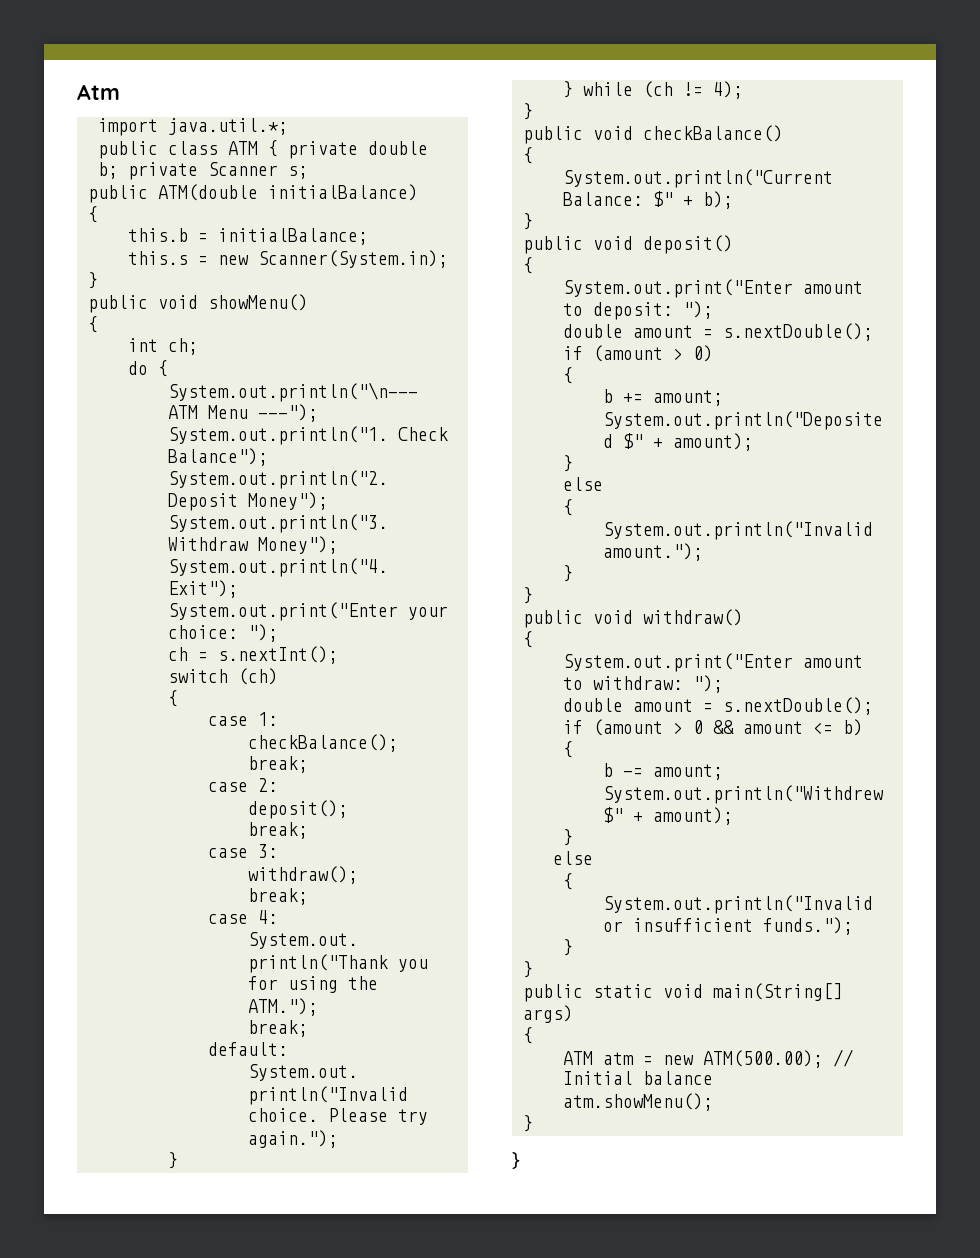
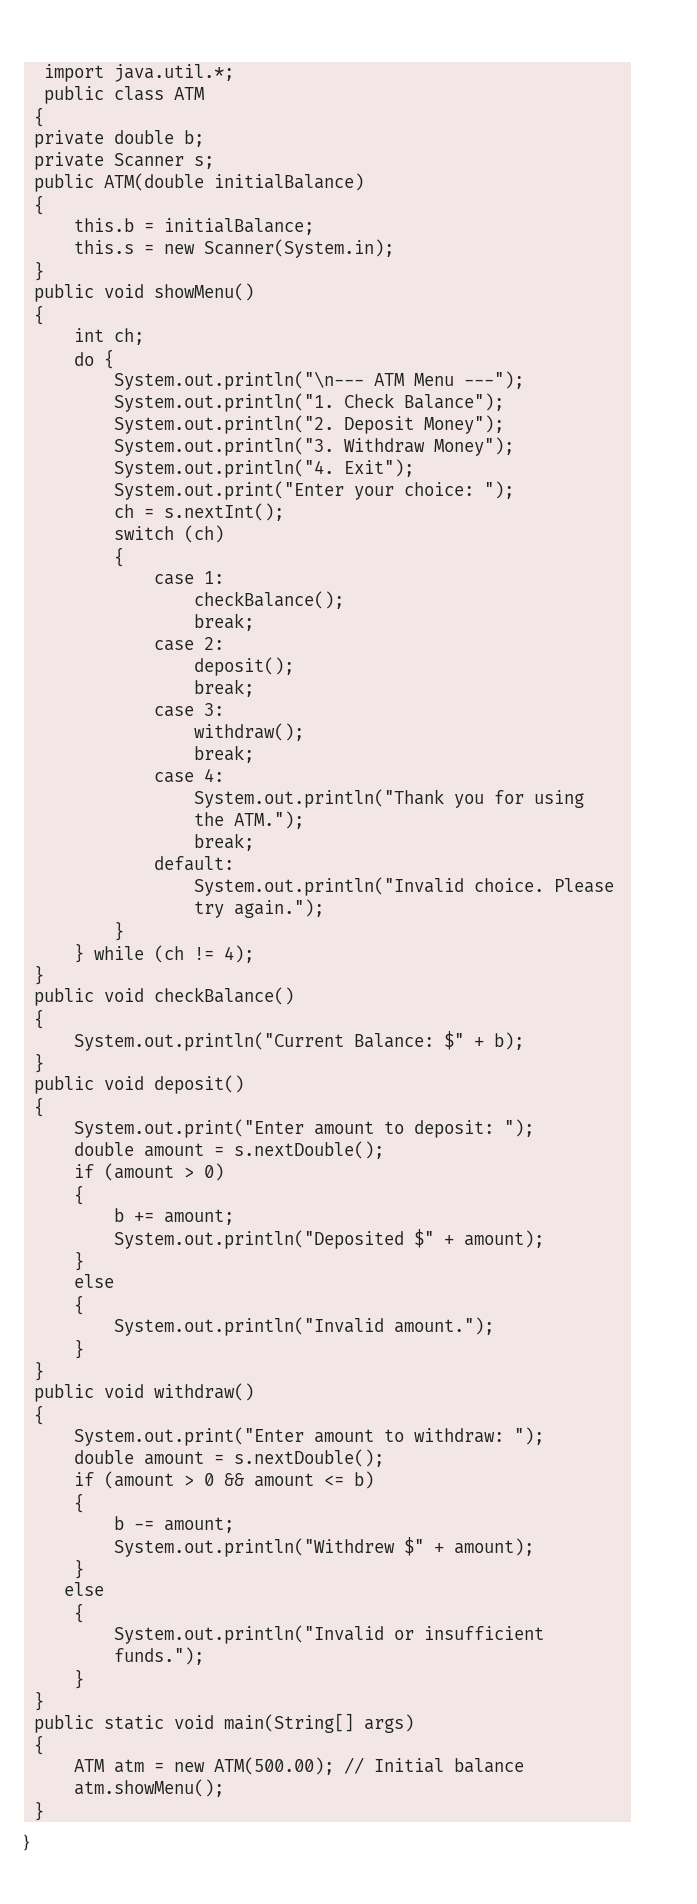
[77,84,120,100] Atm // -> (44, 73) none
[268,140,279,157] { -> [34,107,45,127] // { //
(119, 170) none -> (205, 138) //

